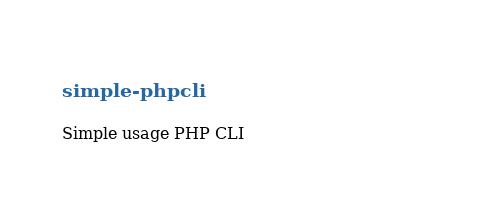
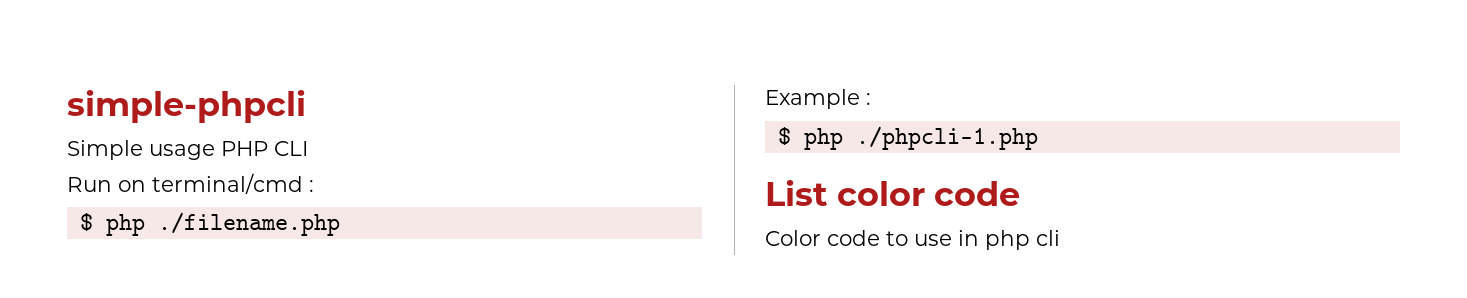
(244, 133) none -> [67,173,314,194] [79,212,340,236] [765,89,871,109] [777,126,1038,150] [765,180,1021,206] [765,230,1060,250] // Run on terminal/cmd : // $ php ./filename.php // Example : // $ php ./phpcli-1.php // List color code // Color code to use in php cli

